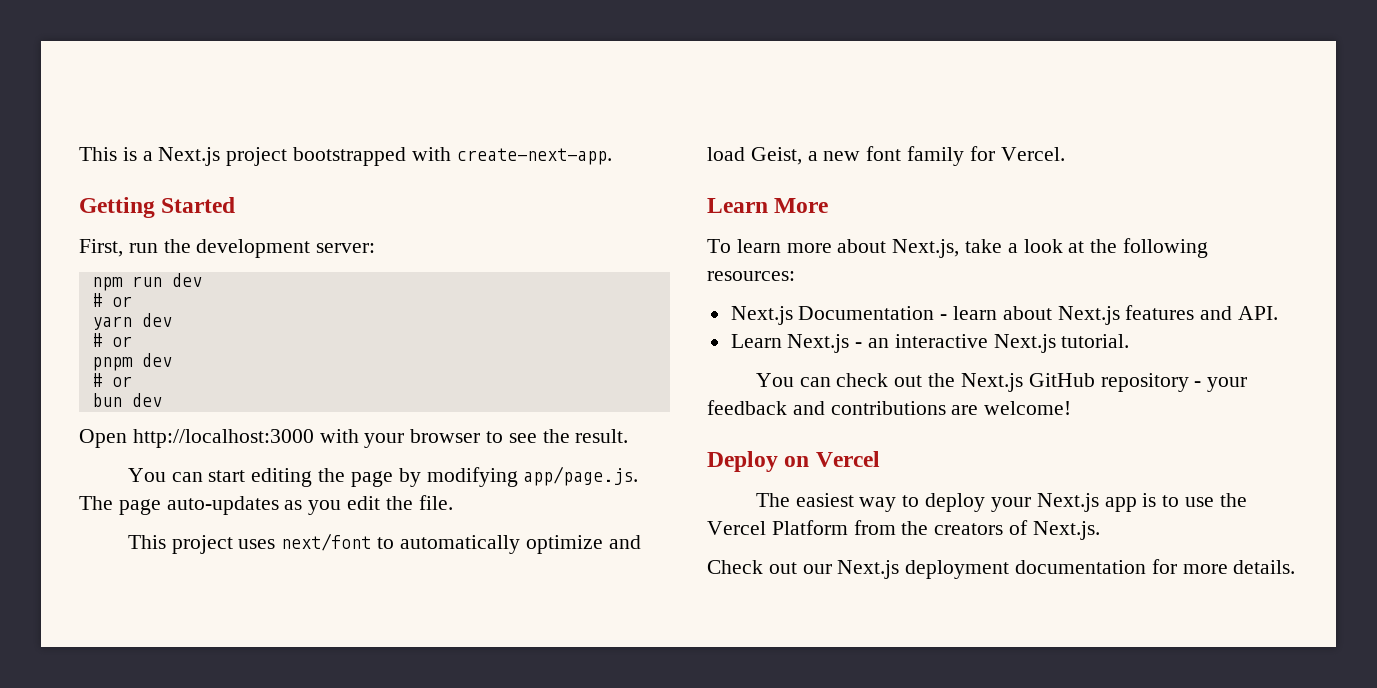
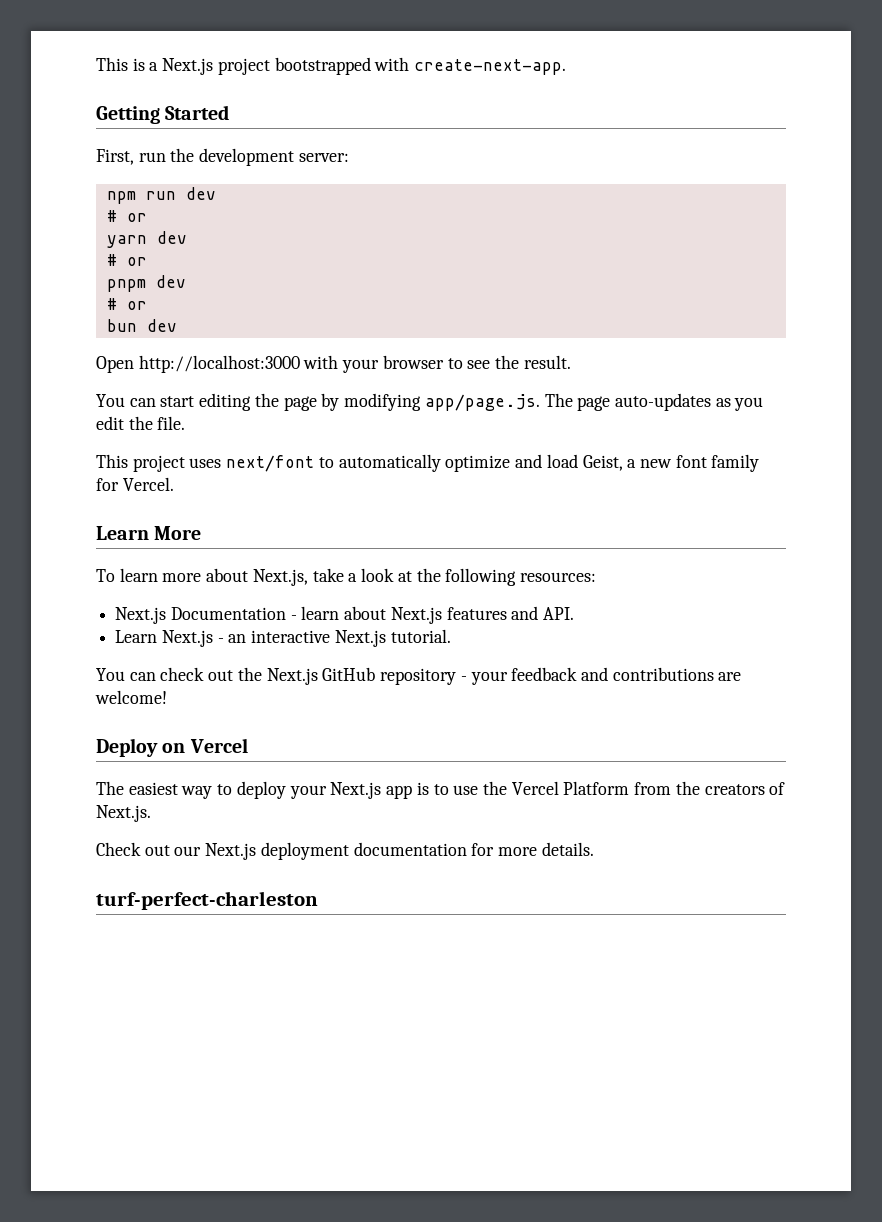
(1296, 567) none -> [96,891,318,910] // turf-perfect-charleston

